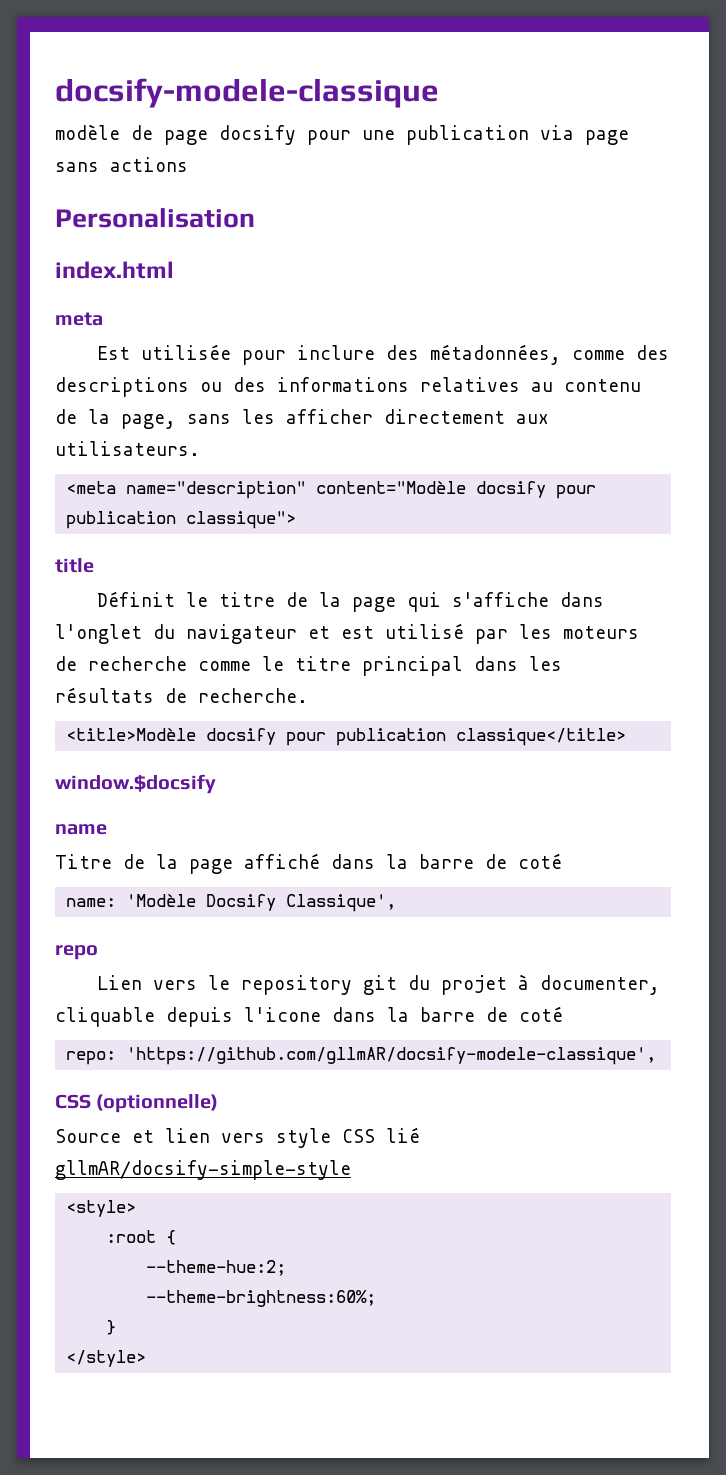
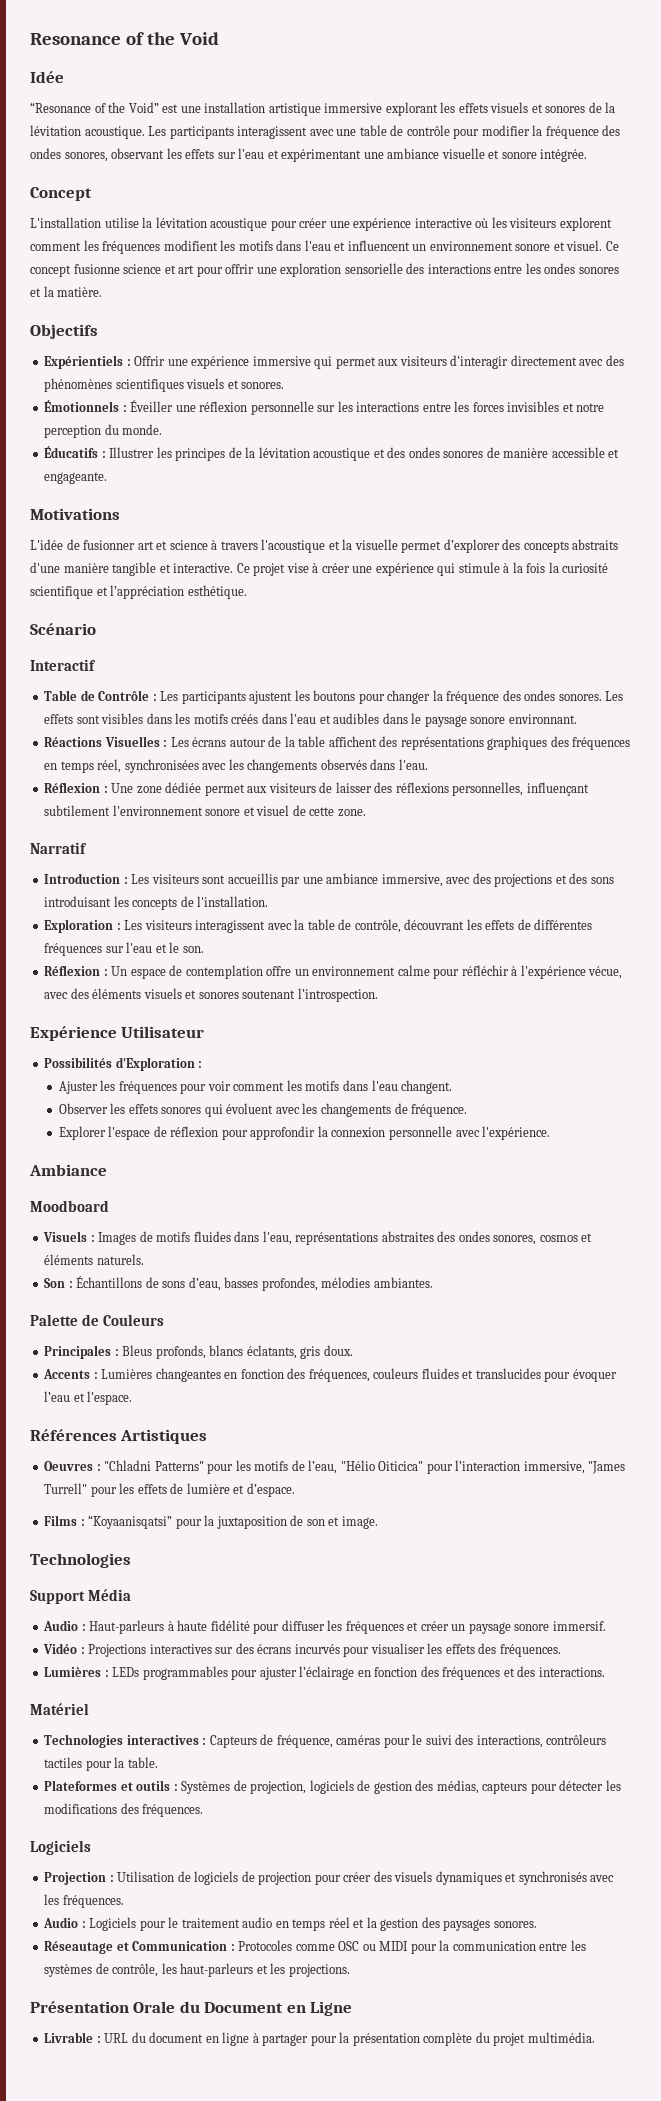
[55,78,439,108] [55,124,629,145] [55,157,188,172] [55,208,255,228] [55,261,174,279] [55,312,103,326] [96,344,669,365] [55,377,641,397] [55,409,549,429] [55,441,200,456] [66,481,597,499] [66,511,297,529] [55,558,94,573] [96,591,604,612] [55,623,639,644] [55,656,562,676] [55,687,308,703] [66,728,627,746] [55,774,216,794] [55,824,107,835] [55,853,562,874] [66,894,397,912] [55,945,98,960] [96,974,660,995] [55,1006,563,1027] [66,1047,657,1065] [55,1094,219,1113] [55,1127,420,1148] [55,1160,351,1180] [66,1200,137,1217] [106,1230,177,1245] [146,1260,287,1276] [146,1290,377,1307] [106,1320,117,1335] [66,1350,147,1367] docsify-modele-classique // modèle de page docsify pour une publication via page sans actions // Personalisation // index.html // meta // Est utilisée pour inclure des métadonnées, comme des descriptions ou des informations relatives au contenu de la page, sans les afficher directement aux utilisateurs. // <meta name="description" content="Modèle docsify pour publication classique"> // title // Définit le titre de la page qui s'affiche dans l'onglet du navigateur et est utilisé par les moteurs de recherche comme le titre principal dans les résultats de recherche. // <title>Modèle docsify pour publication classique</title> // window.$docsify // name // Titre de la page affiché dans la barre de coté // name: 'Modèle Docsify Classique', // repo // Lien vers le repository git du projet à documenter, cliquable depuis l'icone dans la barre de coté // repo: 'https://github.com/gllmAR/docsify-modele-classique', // CSS (optionnelle) // Source et lien vers style CSS lié gllmAR/docsify-simple-style // <style> // :root { // --theme-hue:2; // --theme-brightness:60%; // } // </style> -> [30,32,219,45] [30,71,64,83] [30,102,616,116] [30,125,621,139] [30,148,588,162] [30,187,92,201] [30,217,612,231] [30,240,619,254] [30,263,619,277] [30,286,103,297] [30,324,98,339] [44,355,624,369] [44,378,285,392] [44,400,605,415] [44,424,163,438] [44,446,620,461] [44,472,108,484] [30,508,120,520] [30,539,619,553] [30,562,609,576] [30,585,247,599] [30,623,96,635] [30,659,96,671] [44,690,624,704] [44,713,577,727] [44,736,631,750] [44,759,428,773] [44,782,589,796] [44,805,366,817] [30,842,87,854] [44,873,614,887] [44,896,269,910] [44,919,593,933] [44,942,204,956] [44,965,623,979] [44,988,378,1002] [30,1026,205,1041] [44,1057,203,1071] [58,1080,453,1094] [58,1103,468,1117] [58,1126,551,1140] [29,1164,107,1176] [30,1200,109,1212] [43,1231,593,1245] [44,1254,144,1265] [44,1276,433,1291] [30,1314,164,1326] [44,1345,353,1359] [43,1368,617,1382] [44,1391,133,1405] [30,1429,208,1444] [44,1460,626,1474] [44,1483,295,1497] [44,1515,378,1529] [30,1553,131,1568] [30,1589,131,1604] [43,1620,606,1634] [43,1643,561,1657] [44,1666,605,1680] [30,1703,89,1715] [44,1734,607,1748] [44,1757,158,1771] [44,1780,621,1794] [44,1803,204,1817] [30,1840,91,1855] [44,1871,615,1885] [44,1894,124,1908] [43,1917,537,1931] [44,1940,586,1954] [44,1963,350,1977] [30,2001,353,2016] [44,2032,595,2046] Resonance of the Void // Idée // “Resonance of the Void” est une installation artistique immersive explorant les effets visuels et sonores de la lévitation acoustique. Les participants interagissent avec une table de contrôle pour modifier la fréquence des ondes sonores, observant les effets sur l'eau et expérimentant une ambiance visuelle et sonore intégrée. // Concept // L'installation utilise la lévitation acoustique pour créer une expérience interactive où les visiteurs explorent comment les fréquences modifient les motifs dans l'eau et influencent un environnement sonore et visuel. Ce concept fusionne science et art pour offrir une exploration sensorielle des interactions entre les ondes sonores et la matière. // Objectifs // Expérientiels : Offrir une expérience immersive qui permet aux visiteurs d'interagir directement avec des phénomènes scientifiques visuels et sonores. // Émotionnels : Éveiller une réflexion personnelle sur les interactions entre les forces invisibles et notre perception du monde. // Éducatifs : Illustrer les principes de la lévitation acoustique et des ondes sonores de manière accessible et engageante. // Motivations // L'idée de fusionner art et science à travers l'acoustique et la visuelle permet d’explorer des concepts abstraits d'une manière tangible et interactive. Ce projet vise à créer une expérience qui stimule à la fois la curiosité scientifique et l’appréciation esthétique. // Scénario // Interactif // Table de Contrôle : Les participants ajustent les boutons pour changer la fréquence des ondes sonores. Les effets sont visibles dans les motifs créés dans l'eau et audibles dans le paysage sonore environnant. // Réactions Visuelles : Les écrans autour de la table affichent des représentations graphiques des fréquences en temps réel, synchronisées avec les changements observés dans l'eau. // Réflexion : Une zone dédiée permet aux visiteurs de laisser des réflexions personnelles, influençant subtilement l'environnement sonore et visuel de cette zone. // Narratif // Introduction : Les visiteurs sont accueillis par une ambiance immersive, avec des projections et des sons introduisant les concepts de l'installation. // Exploration : Les visiteurs interagissent avec la table de contrôle, découvrant les effets de différentes fréquences sur l'eau et le son. // Réflexion : Un espace de contemplation offre un environnement calme pour réfléchir à l'expérience vécue, avec des éléments visuels et sonores soutenant l’introspection. // Expérience Utilisateur // Possibilités d'Exploration : // Ajuster les fréquences pour voir comment les motifs dans l'eau changent. // Observer les effets sonores qui évoluent avec les changements de fréquence. // Explorer l'espace de réflexion pour approfondir la connexion personnelle avec l'expérience. // Ambiance // Moodboard // Visuels : Images de motifs fluides dans l'eau, représentations abstraites des ondes sonores, cosmos et éléments naturels. // Son : Échantillons de sons d’eau, basses profondes, mélodies ambiantes. // Palette de Couleurs // Principales : Bleus profonds, blancs éclatants, gris doux. // Accents : Lumières changeantes en fonction des fréquences, couleurs fluides et translucides pour évoquer l’eau et l’espace. // Références Artistiques // Oeuvres : "Chladni Patterns" pour les motifs de l’eau, "Hélio Oiticica" pour l’interaction immersive, "James Turrell" pour les effets de lumière et d’espace. // Films : “Koyaanisqatsi” pour la juxtaposition de son et image. // Technologies // Support Média // Audio : Haut-parleurs à haute fidélité pour diffuser les fréquences et créer un paysage sonore immersif. // Vidéo : Projections interactives sur des écrans incurvés pour visualiser les effets des fréquences. // Lumières : LEDs programmables pour ajuster l’éclairage en fonction des fréquences et des interactions. // Matériel // Technologies interactives : Capteurs de fréquence, caméras pour le suivi des interactions, contrôleurs tactiles pour la table. // Plateformes et outils : Systèmes de projection, logiciels de gestion des médias, capteurs pour détecter les modifications des fréquences. // Logiciels // Projection : Utilisation de logiciels de projection pour créer des visuels dynamiques et synchronisés avec les fréquences. // Audio : Logiciels pour le traitement audio en temps réel et la gestion des paysages sonores. // Réseautage et Communication : Protocoles comme OSC ou MIDI pour la communication entre les systèmes de contrôle, les haut-parleurs et les projections. // Présentation Orale du Document en Ligne // Livrable : URL du document en ligne à partager pour la présentation complète du projet multimédia.

